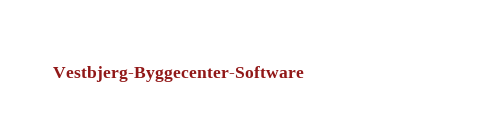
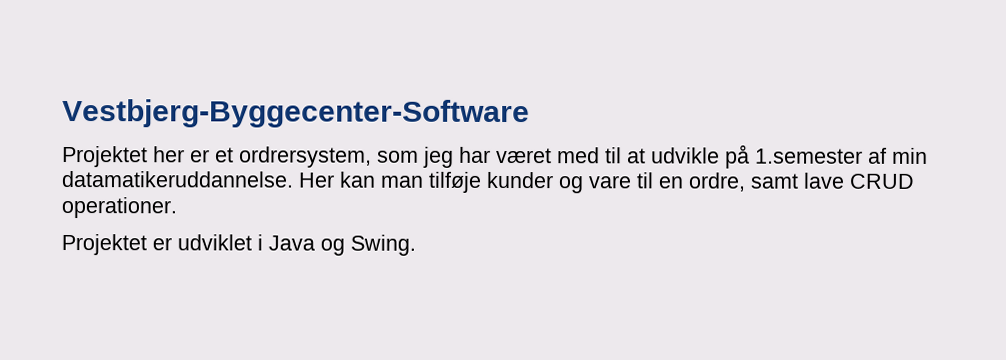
(304, 74) none -> [62,144,928,169] [61,170,915,194] [61,196,177,219] [61,233,416,256] // Projektet her er et ordrersystem, som jeg har været med til at udvikle på 1.semester af min datamatikeruddannelse. Her kan man tilføje kunder og vare til en ordre, samt lave CRUD operationer. // Projektet er udviklet i Java og Swing.

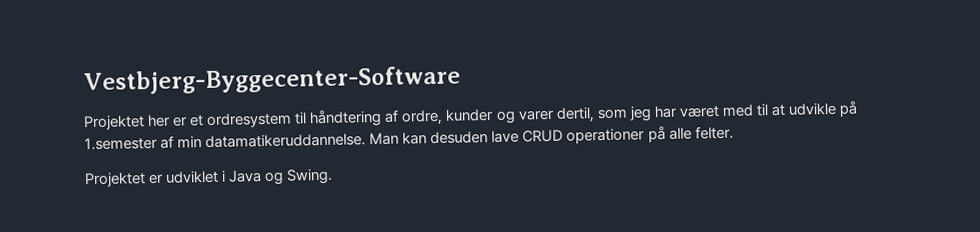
[239,146,372,168] ordrersystem, -> [206,107,595,128] ordresystem til håndtering af ordre, kunder og varer dertil,
[298,171,915,194] [61,196,177,219] Her kan man tilføje kunder og vare til en ordre, samt lave CRUD operationer. -> [369,125,734,146] Man kan desuden lave CRUD operationer på alle felter.

